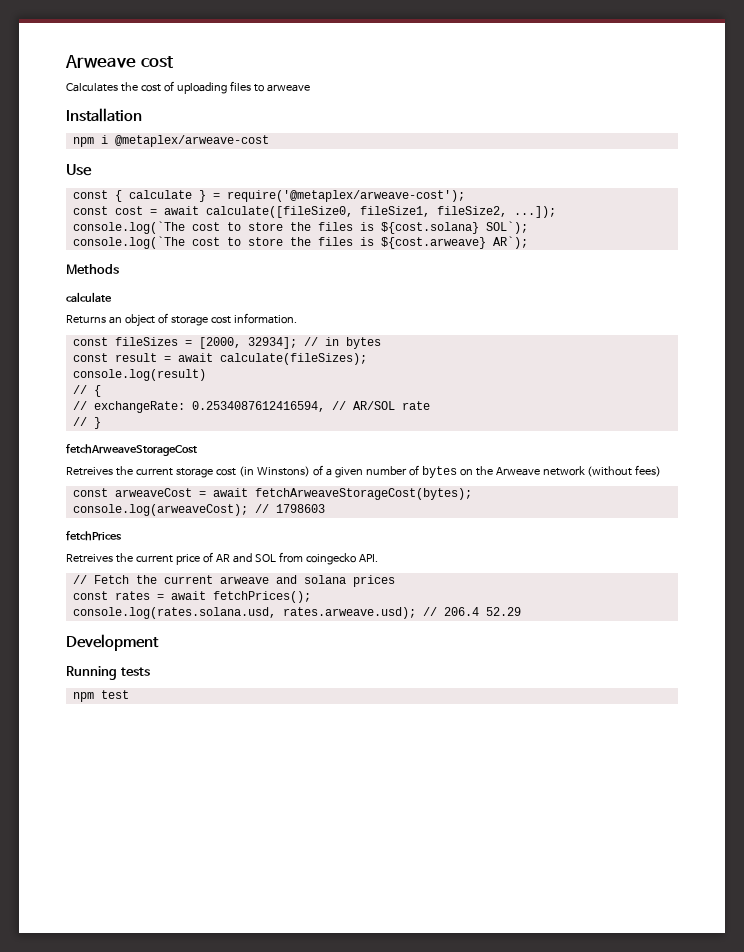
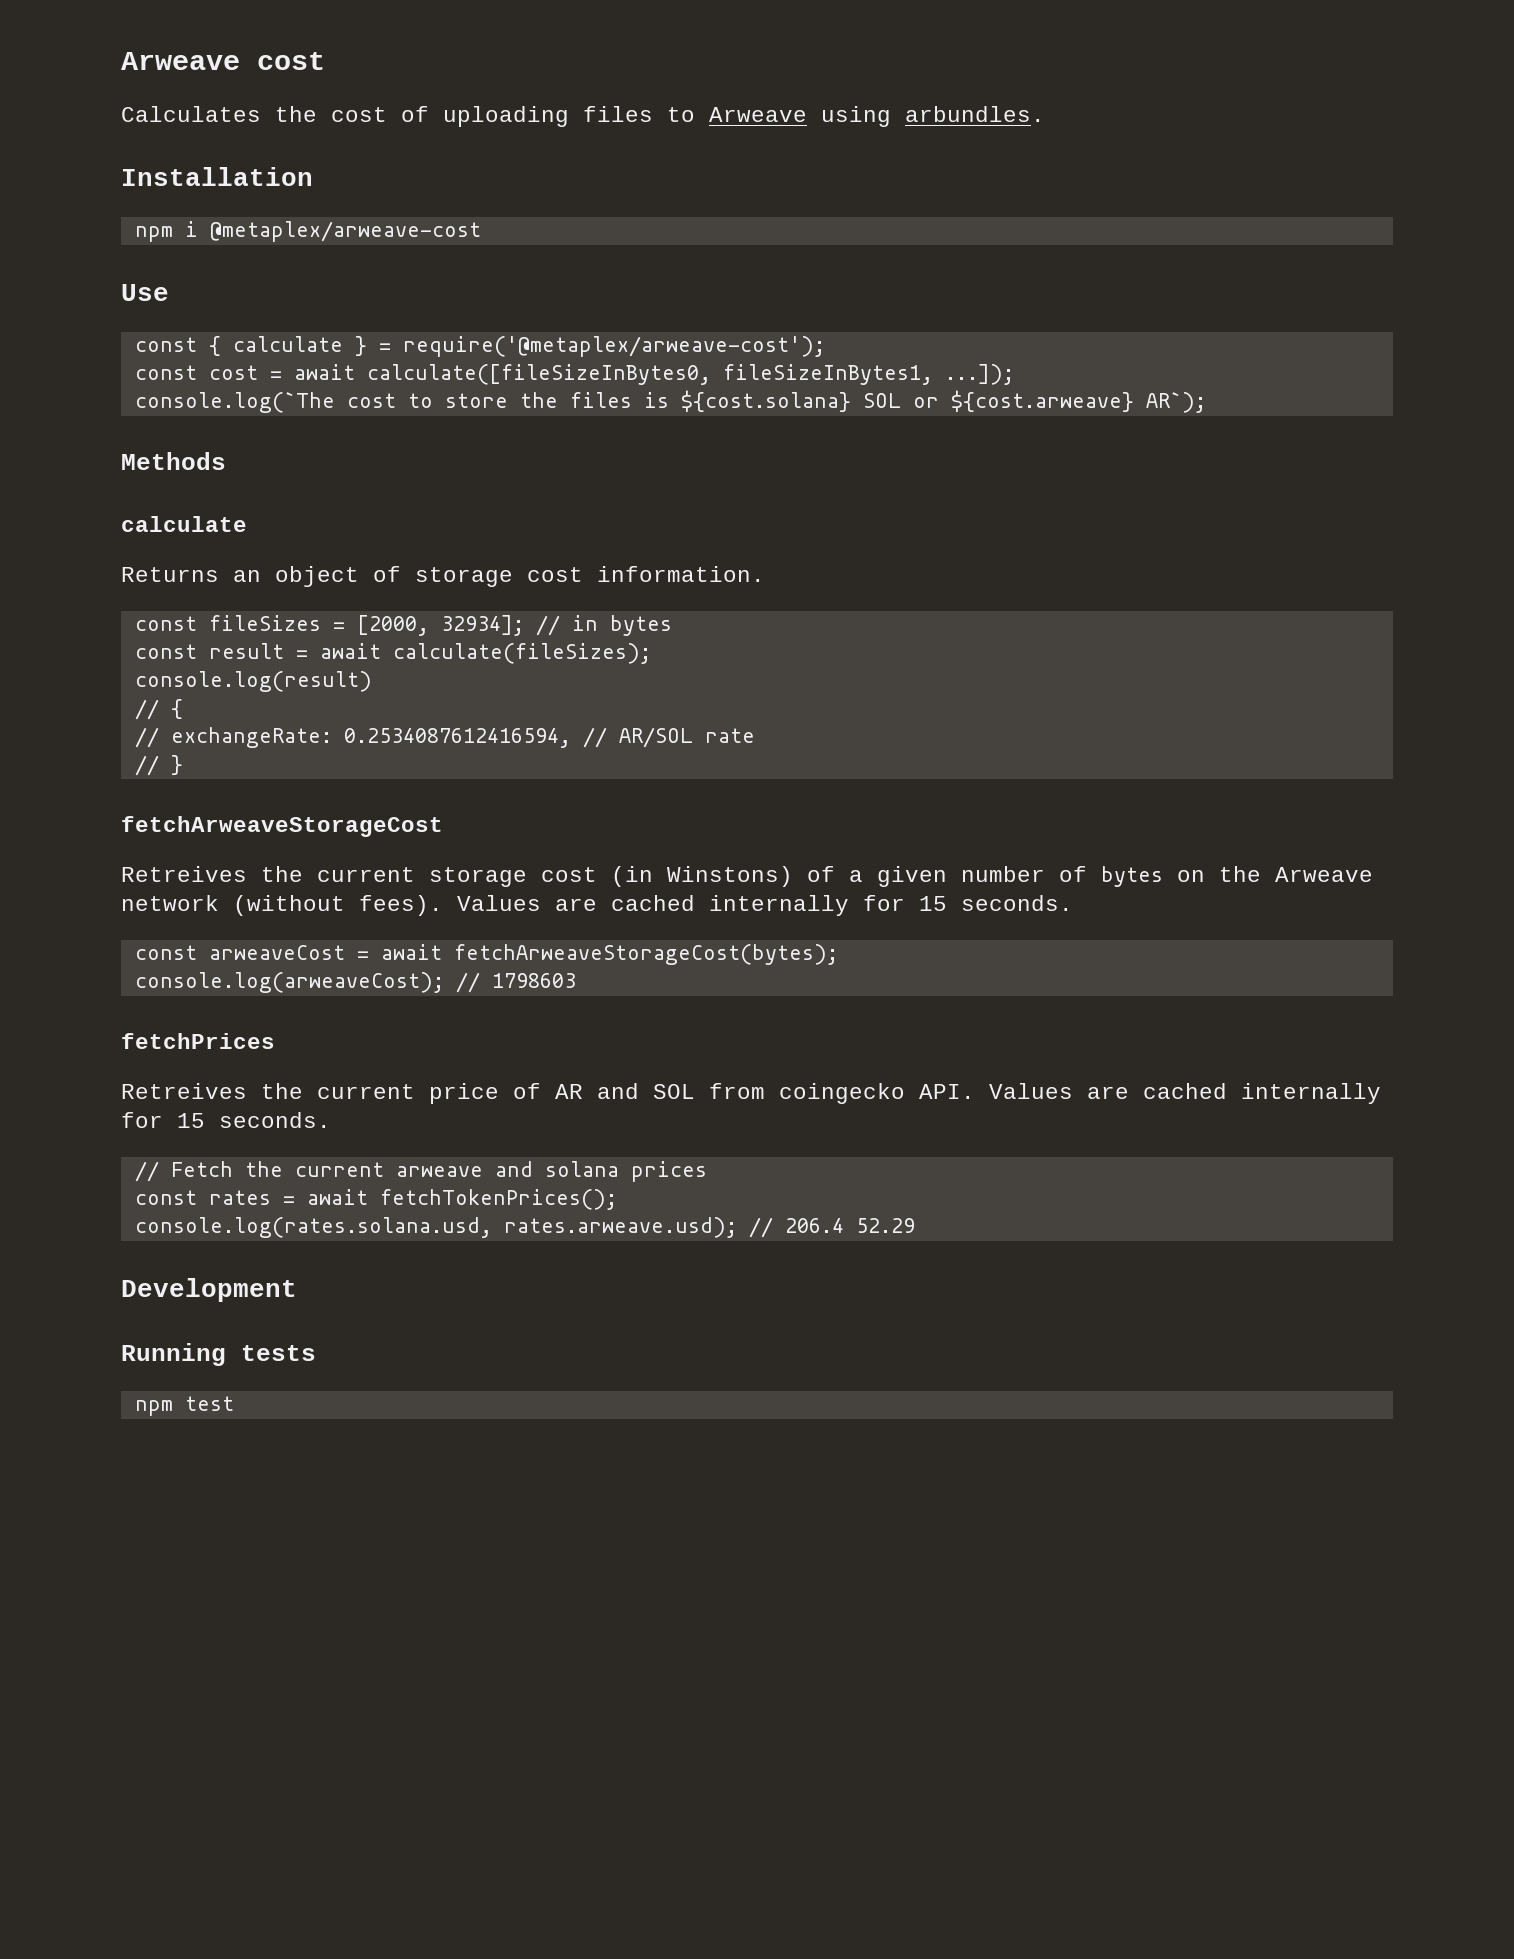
[266,84,310,92] arweave -> [709,106,1045,127] Arweave using arbundles.
[205,206,507,218] calculate([fileSize0, fileSize1, fileSize2, -> [366,364,933,385] calculate([fileSizeInBytes0, fileSizeInBytes1,
[485,221,528,234] [72,236,374,249] SOL`); // console.log(`The cost to store the files is -> [862,393,939,408] SOL or
[635,465,662,477] fees) -> [359,895,1073,916] fees). Values are cached internally for 15 seconds.
(378, 558) none -> [989,1083,1381,1104] [121,1112,331,1128] Values are cached internally for 15 seconds.
[212,591,311,603] fetchPrices(); -> [379,1189,617,1210] fetchTokenPrices();

